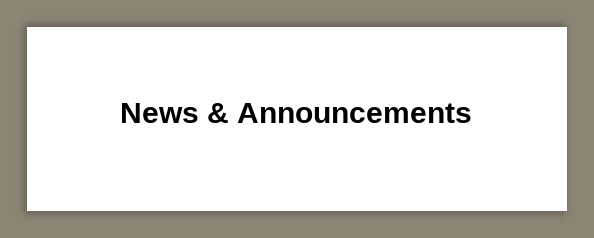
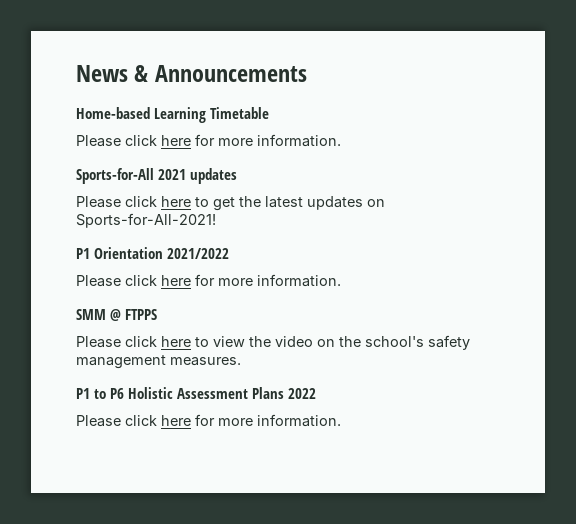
(473, 113) none -> [76,107,270,123] [76,134,341,147] [76,168,238,184] [76,196,385,211] [76,213,216,228] [76,247,230,259] [76,274,341,287] [76,309,158,321] [76,335,470,350] [76,355,241,369] [76,387,317,399] [76,414,341,427] // Home-based Learning Timetable // Please click here for more information. // Sports-for-All 2021 updates // Please click here to get the latest updates on Sports-for-All-2021! // P1 Orientation 2021/2022 // Please click here for more information. // SMM @ FTPPS // Please click here to view the video on the school's safety management measures. // P1 to P6 Holistic Assessment Plans 2022 // Please click here for more information.

